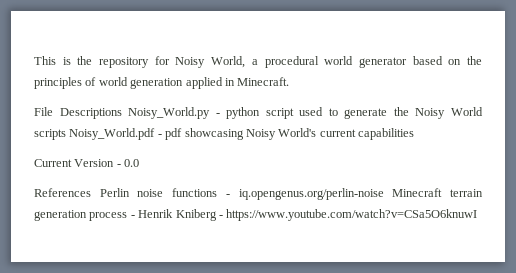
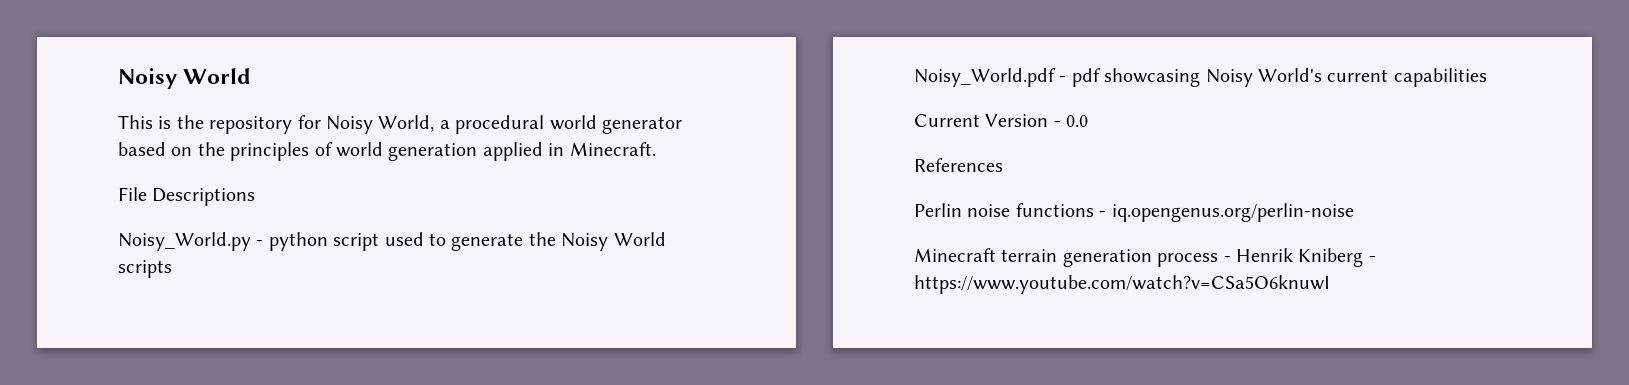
(34, 60) none -> [118,68,252,89] Noisy World //
(122, 113) none -> (256, 197) //
(66, 134) none -> (172, 269) //
(91, 192) none -> (1003, 165) //
(384, 194) none -> (1354, 212) //

